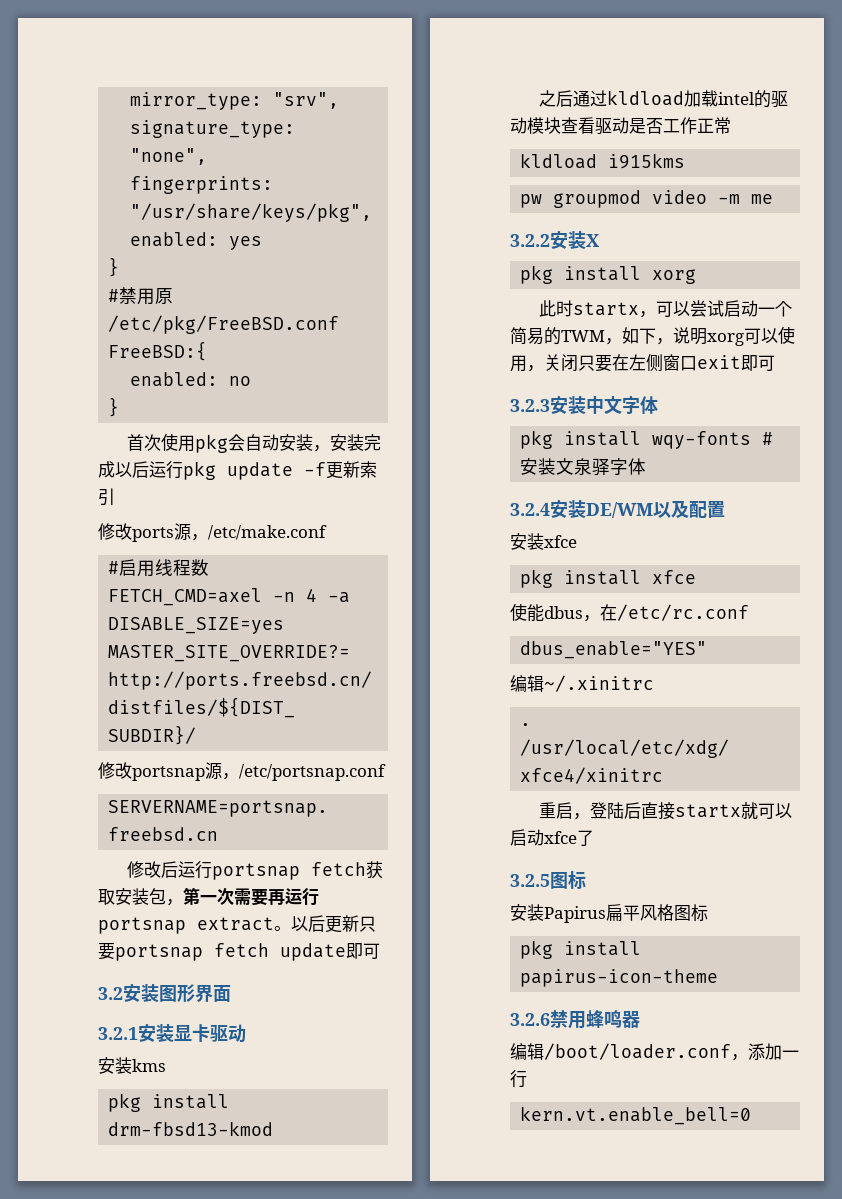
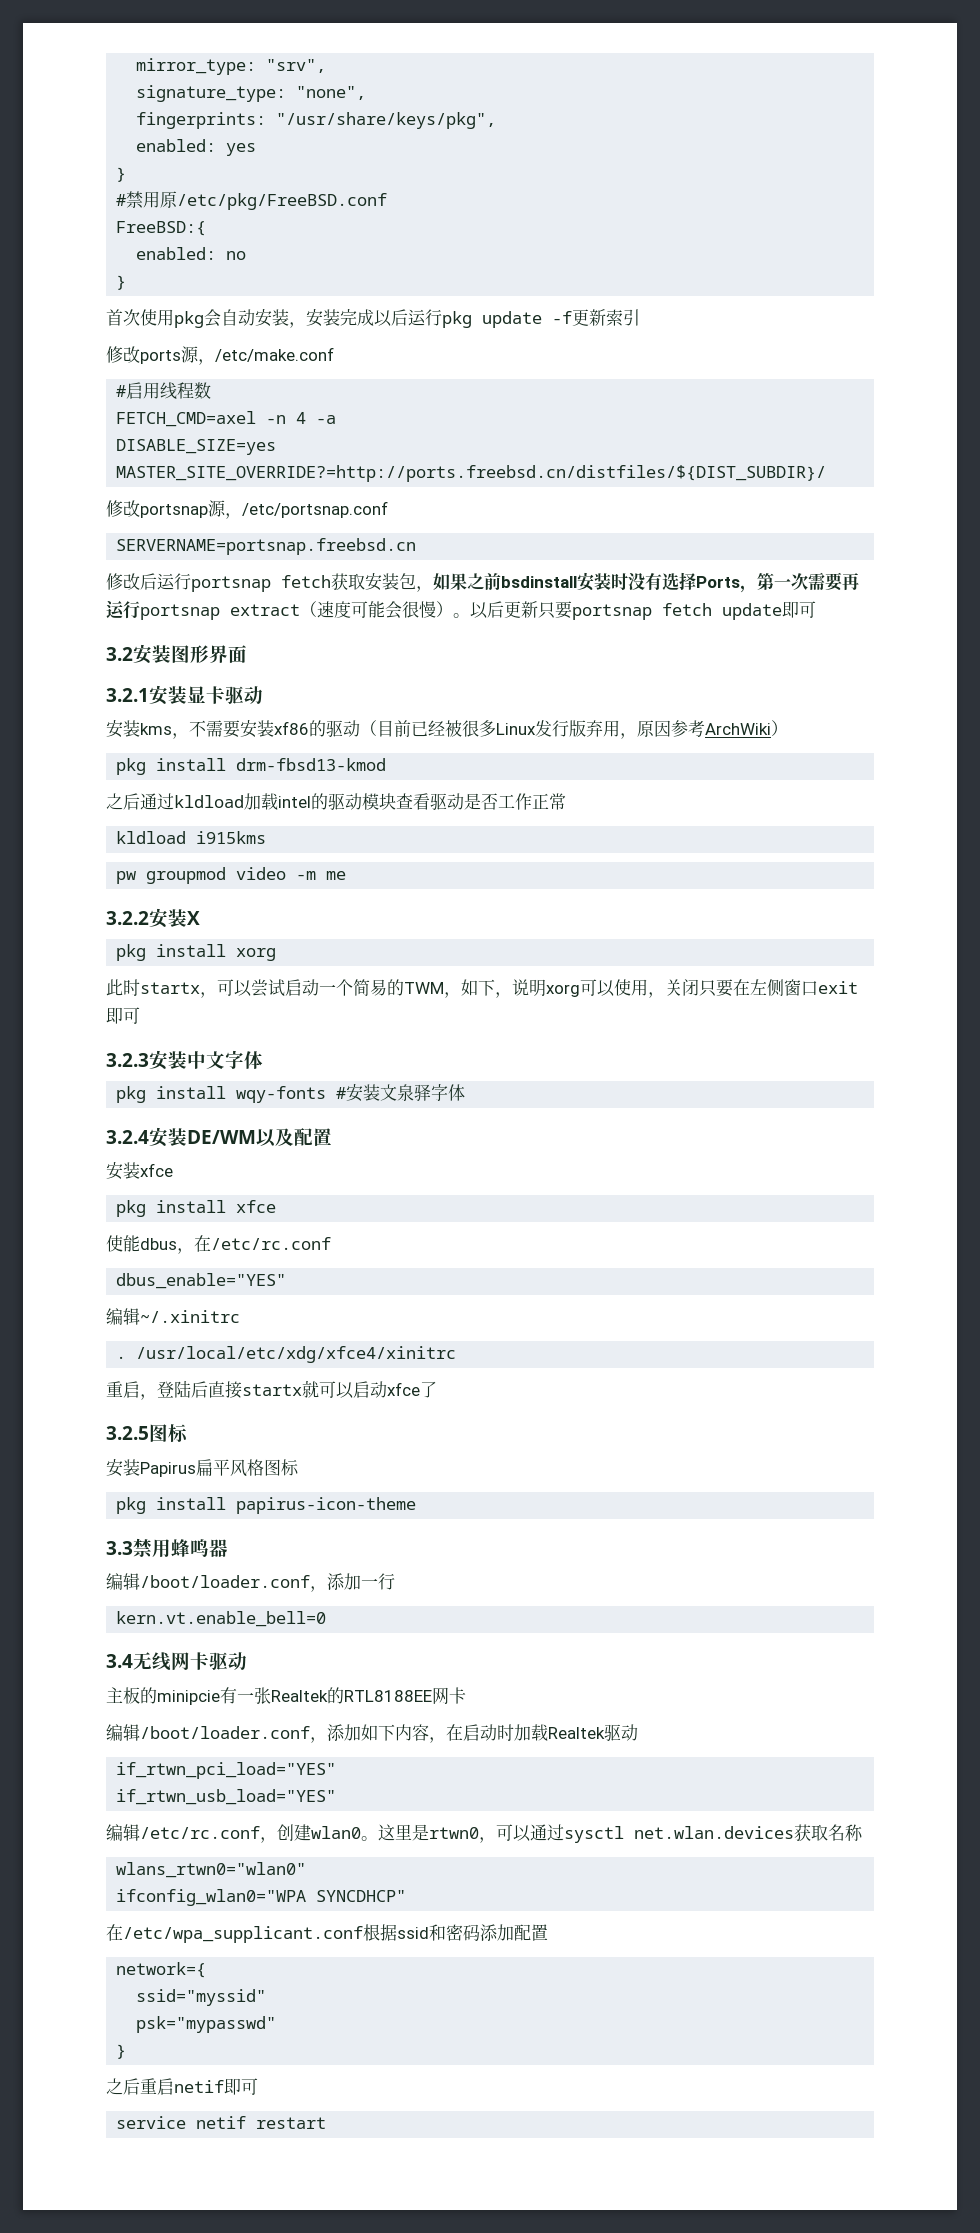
(183, 902) none -> [433,572,757,593] 如果之前bsdinstall安装时没有选择Ports，
(274, 924) none -> [300,601,453,619] （速度可能会很慢）
(166, 1065) none -> [172,720,788,739] ，不需要安装xf86的驱动（目前已经被很多Linux发行版弃用，原因参考ArchWiki）
[510,1013,550,1026] 3.2.6 -> [106,1541,133,1555] 3.3
(752, 1115) none -> [106,1652,247,1671] [106,1687,466,1705] [106,1724,638,1743] [116,1762,337,1779] [116,1789,337,1805] [106,1824,863,1843] [116,1862,307,1878] [116,1889,407,1906] [106,1924,548,1943] [116,1962,207,1978] [136,1989,267,2006] [136,2016,277,2033] [116,2044,127,2059] [106,2078,258,2095] [116,2116,327,2129] // 3.4无线网卡驱动 // 主板的minipcie有一张Realtek的RTL8188EE网卡 // 编辑/boot/loader.conf，添加如下内容，在启动时加载Realtek驱动 // if_rtwn_pci_load="YES" // if_rtwn_usb_load="YES" // 编辑/etc/rc.conf，创建wlan0。这里是rtwn0，可以通过sysctl net.wlan.devices获取名称 // wlans_rtwn0="wlan0" // ifconfig_wlan0="WPA SYNCDHCP" // 在/etc/wpa_supplicant.conf根据ssid和密码添加配置 // network={ // ssid="myssid" // psk="mypasswd" // } // 之后重启netif即可 // service netif restart

